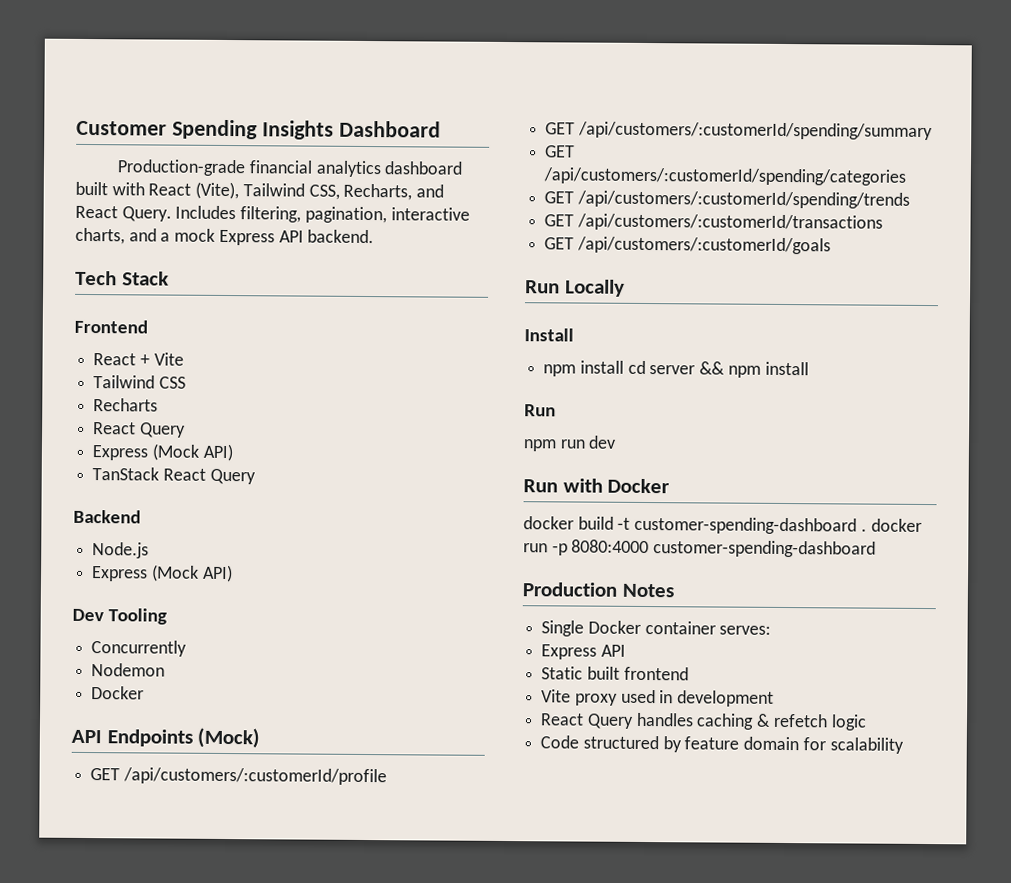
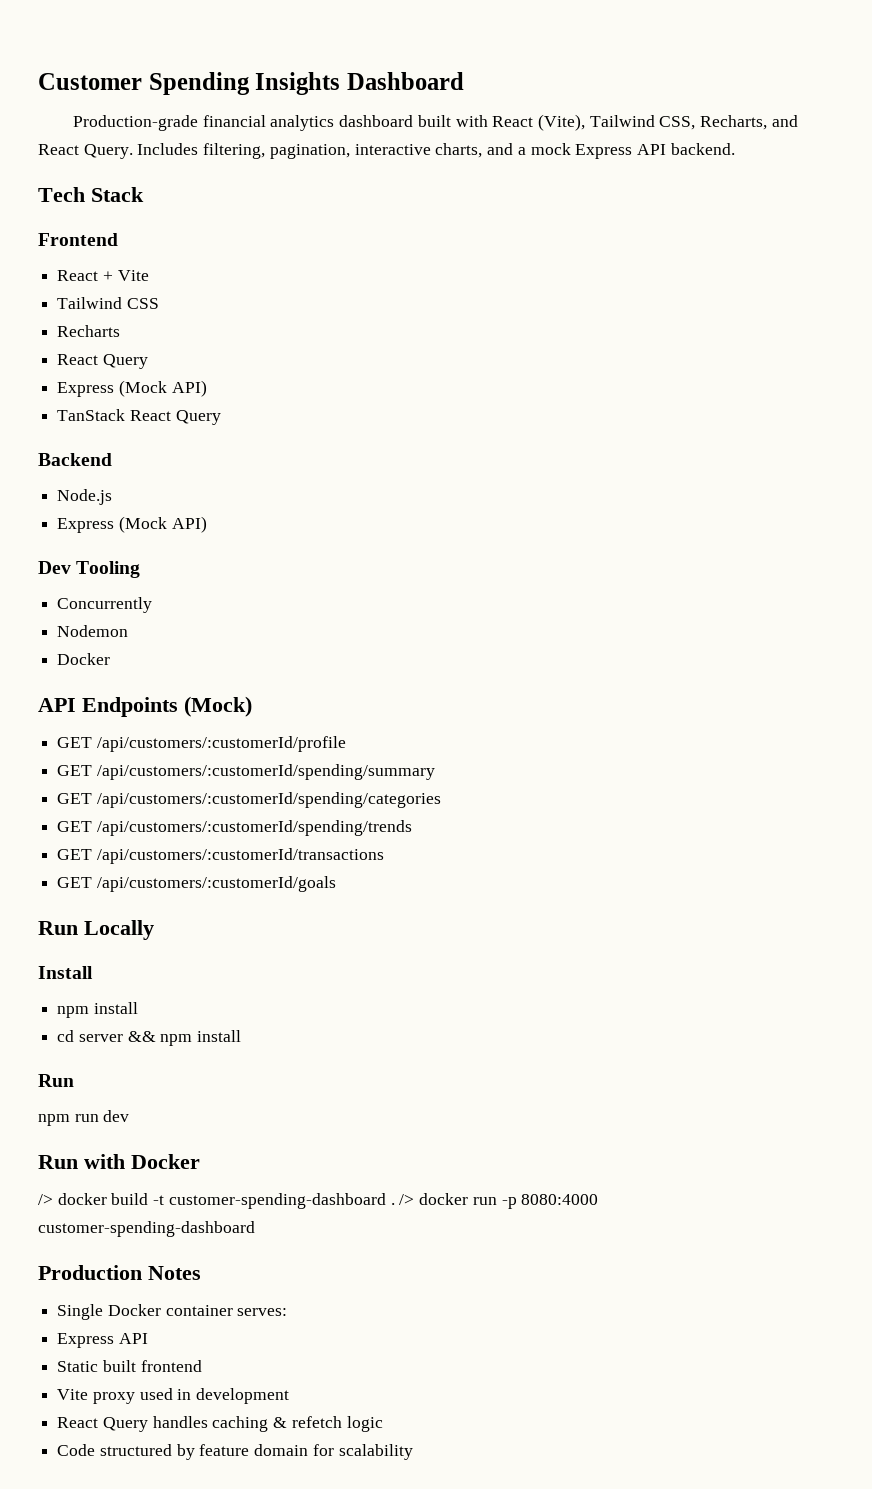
(624, 367) none -> (138, 1008) //
(671, 486) none -> [38,1194,53,1205] />
(867, 530) none -> [399,1194,415,1205] />

